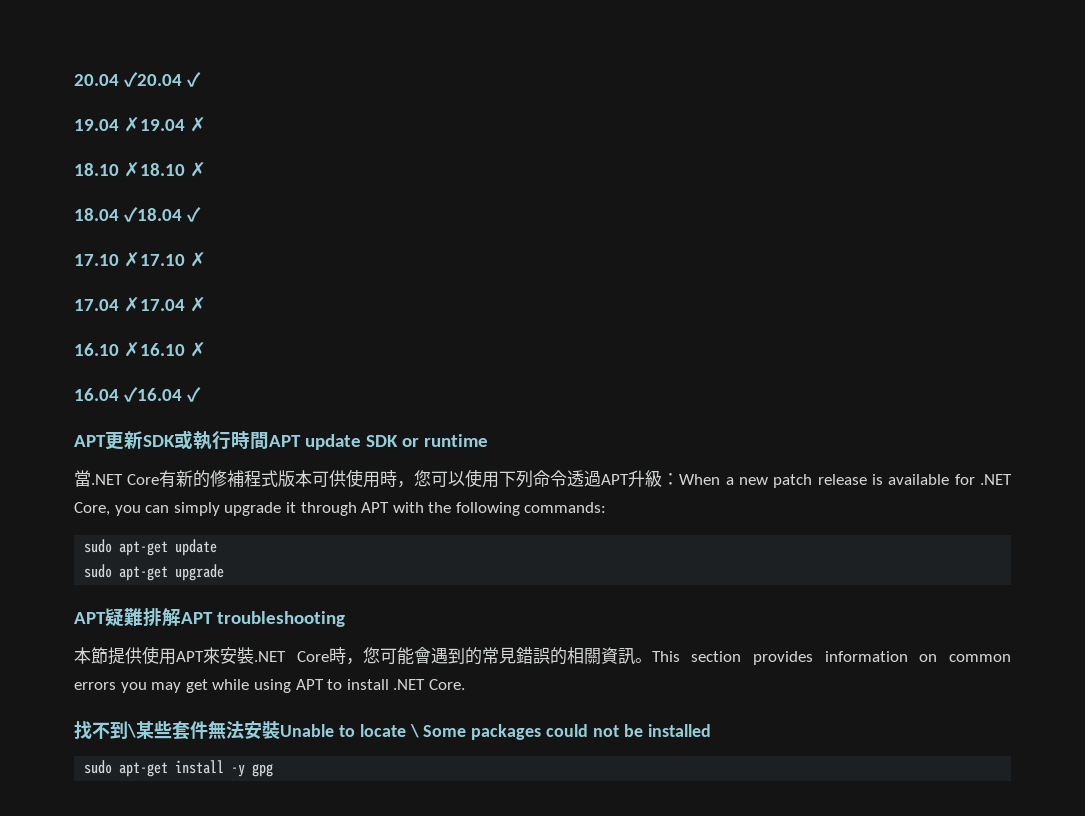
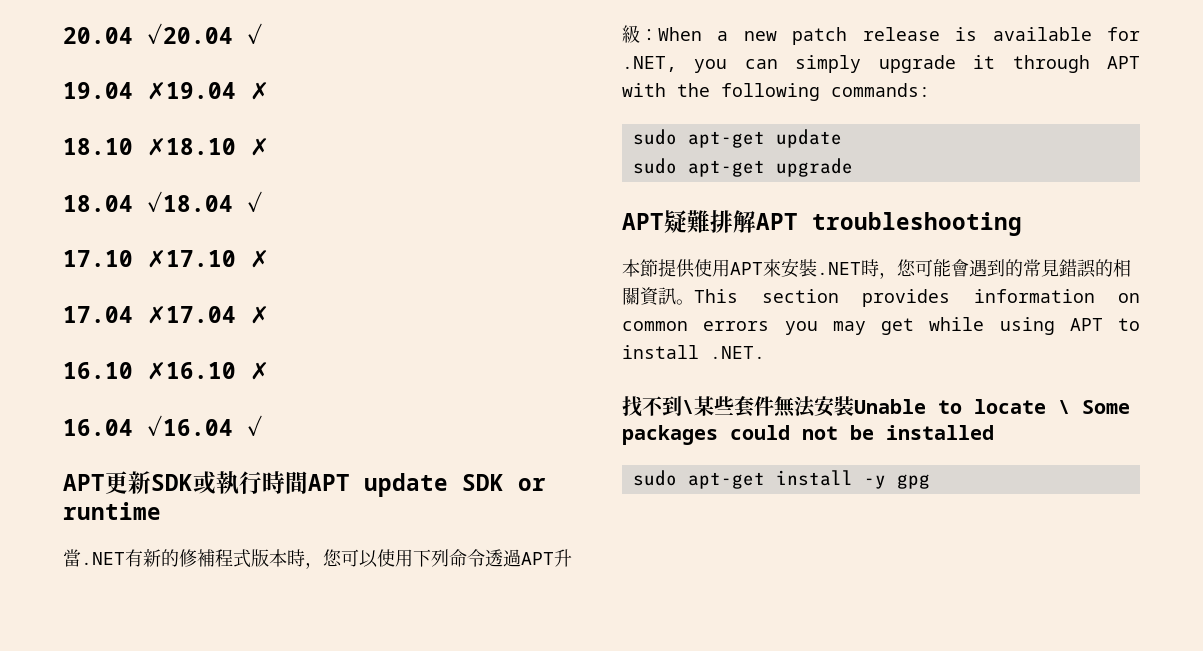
[127,474,160,485] Core -> (125, 558) none
[312,469,381,488] 可供使用 -> (287, 558) none
[980,474,1013,485] [74,502,110,516] .NET Core, -> [622,56,677,72] .NET,
[296,651,329,662] Core -> (861, 268) none
[393,679,465,690] .NET Core. -> [710,346,765,359] .NET.

